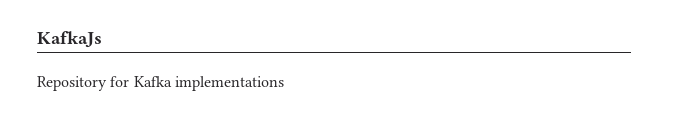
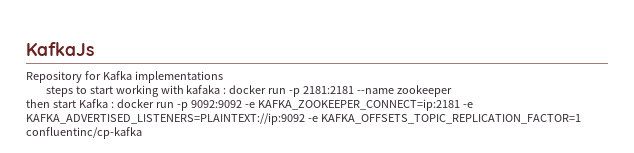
(284, 83) none -> [45,85,453,97] [26,99,473,111] [26,113,581,125] [26,127,142,139] // steps to start working with kafaka : docker run -p 2181:2181 --name zookeeper // then start Kafka : docker run -p 9092:9092 -e KAFKA_ZOOKEEPER_CONNECT=ip:2181 -e KAFKA_ADVERTISED_LISTENERS=PLAINTEXT://ip:9092 -e KAFKA_OFFSETS_TOPIC_REPLICATION_FACTOR=1 confluentinc/cp-kafka

